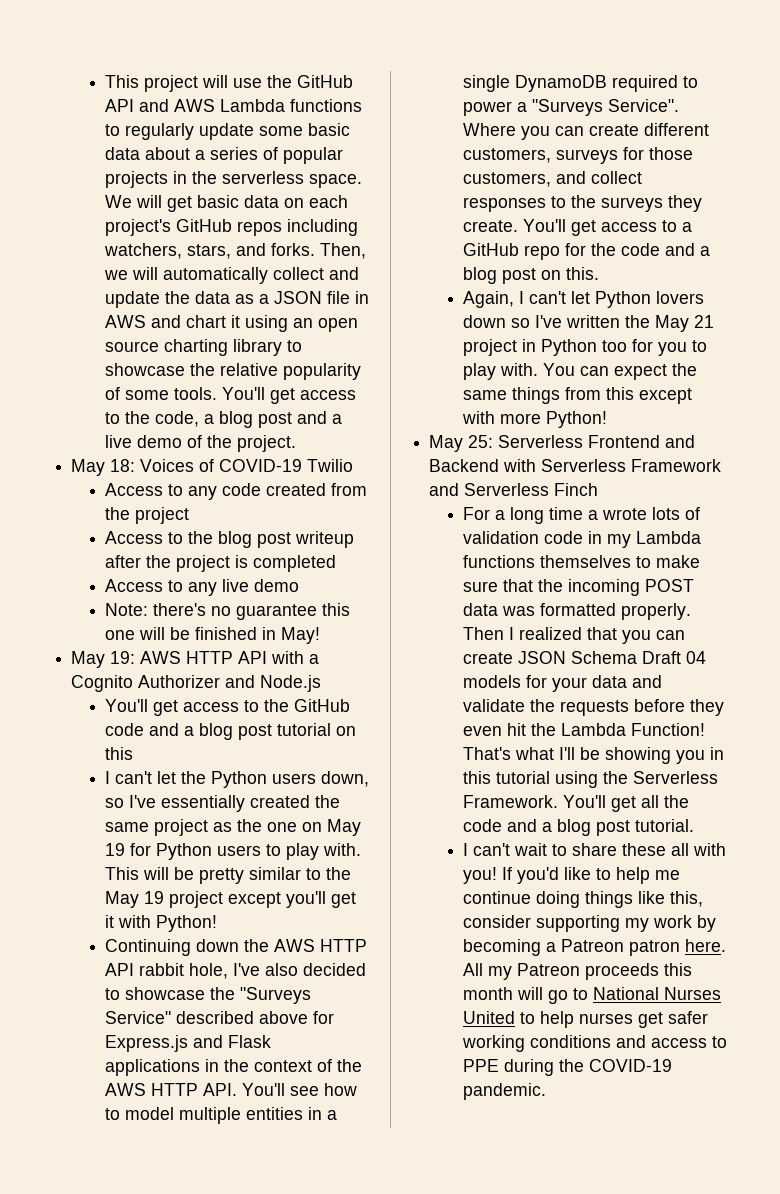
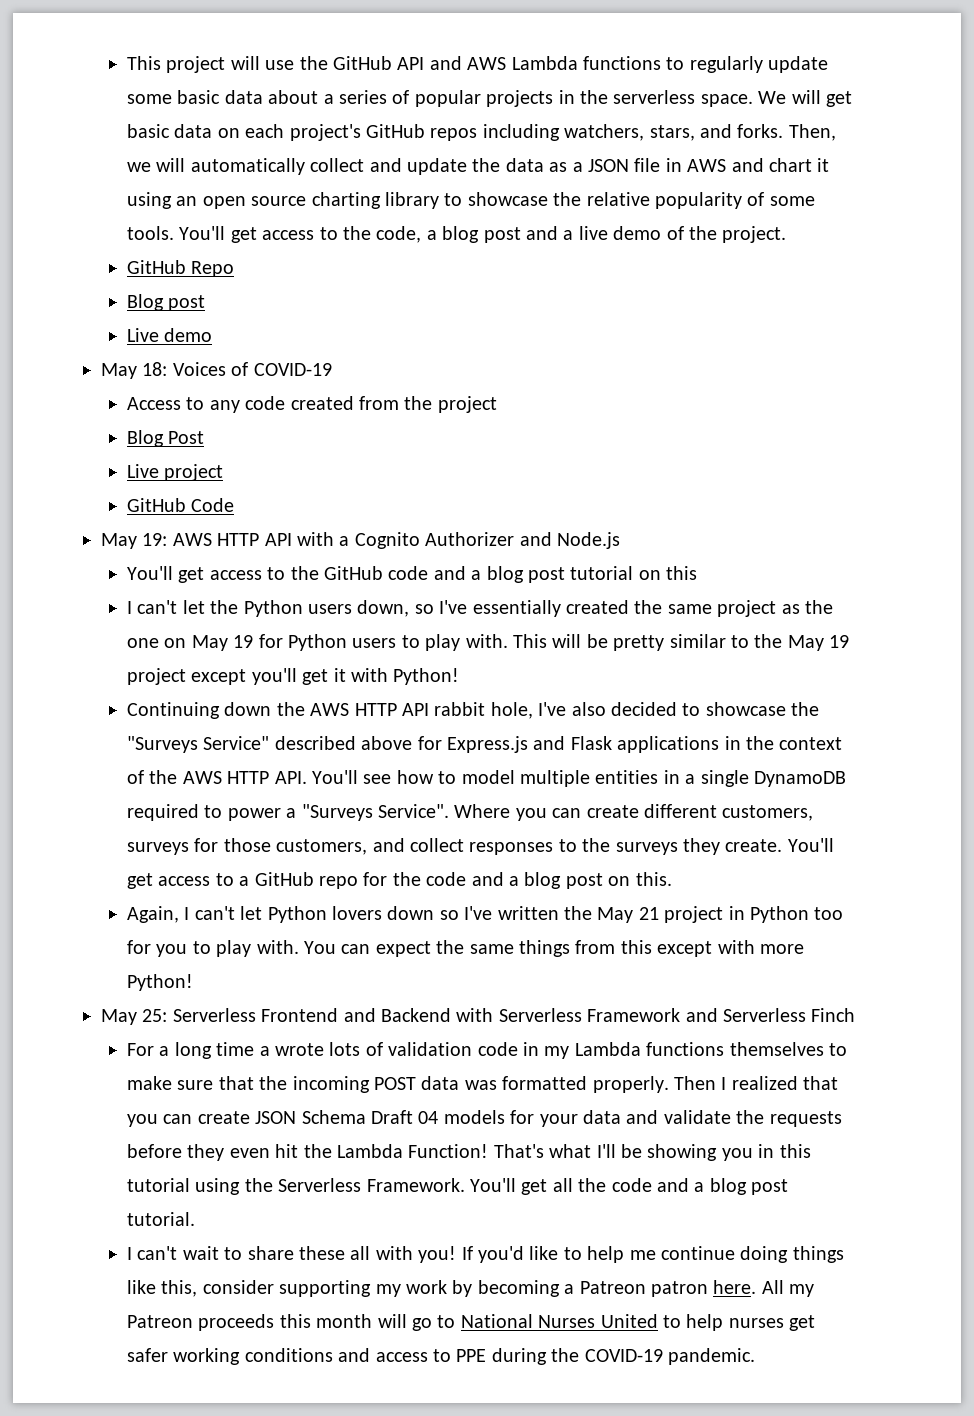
(297, 443) none -> [126,260,235,277] [126,294,206,311] [126,328,213,342] // GitHub Repo // Blog post // Live demo
[307,459,354,472] Twilio -> (332, 369) none
[105,531,355,548] [105,555,337,572] [105,579,300,596] [105,603,351,620] [105,627,321,644] Access to the blog post writeup after the project is completed // Access to any live demo // Note: there's no guarantee this one will be finished in May! -> [126,430,205,447] [126,464,224,481] [126,498,235,512] Blog Post // Live project // GitHub Code

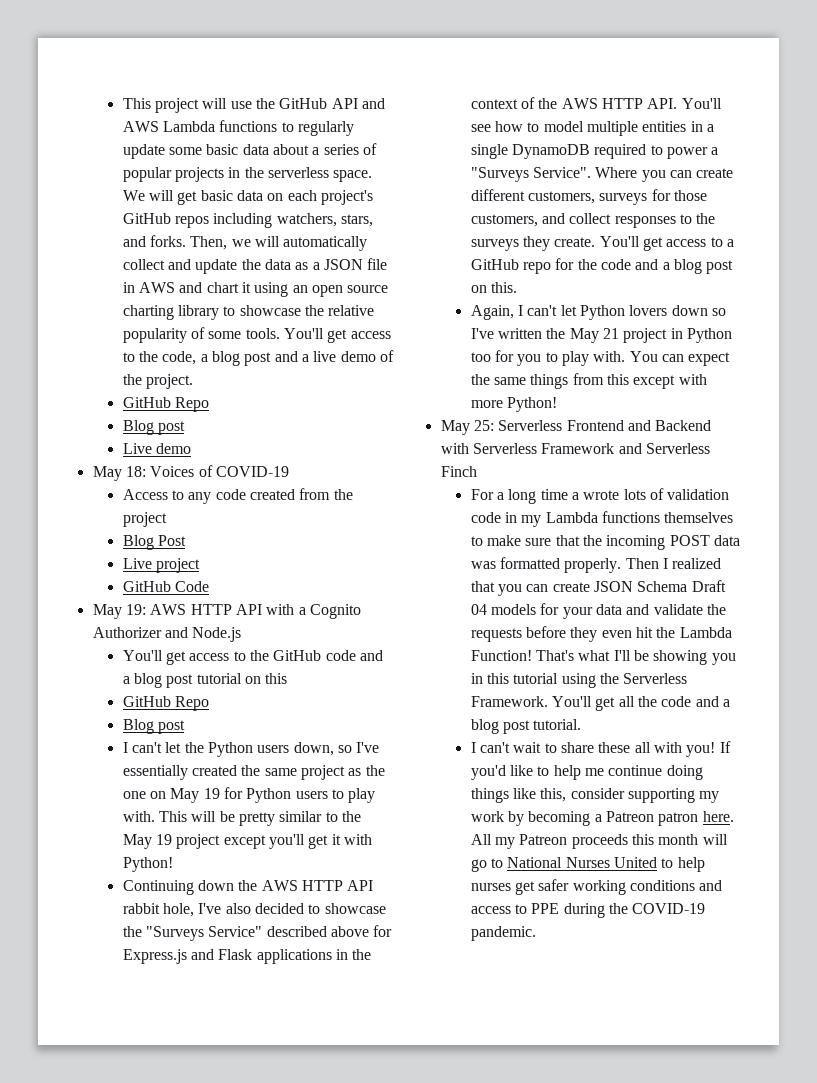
(698, 573) none -> [122,696,210,711] [122,719,186,734] // GitHub Repo // Blog post

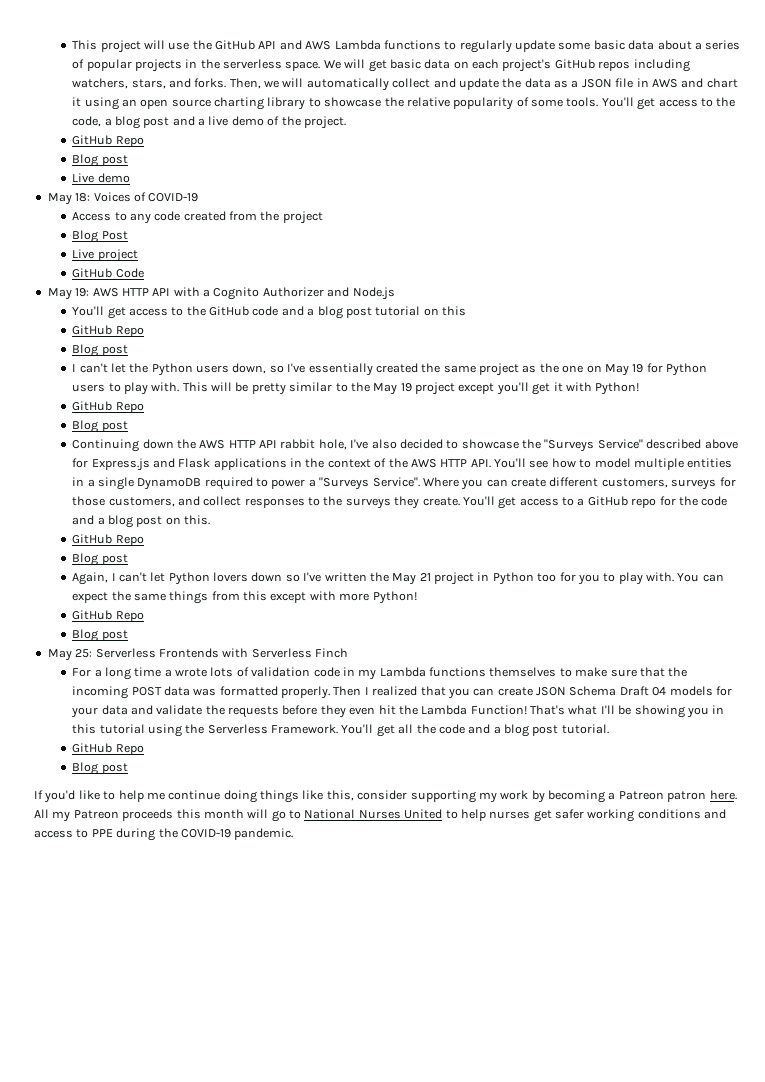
(173, 864) none -> [72,401,144,413] [72,420,128,433] // GitHub Repo // Blog post
(518, 287) none -> [72,534,144,546] [72,553,128,566] // GitHub Repo // Blog post
(558, 404) none -> [72,610,144,622] [72,629,128,642] // GitHub Repo // Blog post
[566,420,712,431] [440,443,642,454] Frontend and Backend with Serverless Framework and -> [158,648,249,658] Frontends with
[470,742,716,757] I can't wait to share these all with you! -> [72,743,144,755] [72,762,128,775] GitHub Repo // Blog post //

